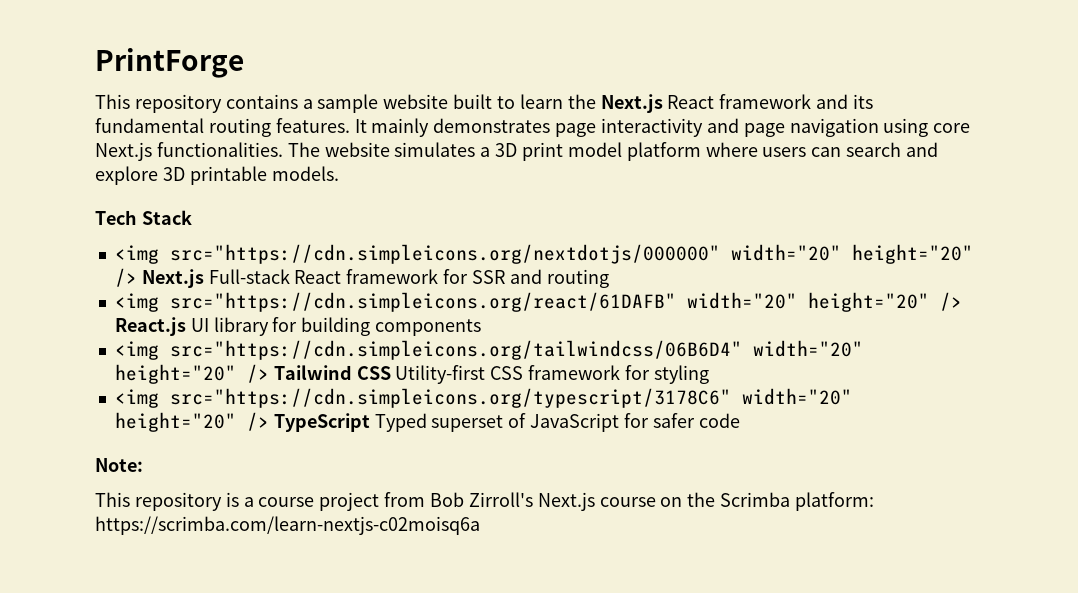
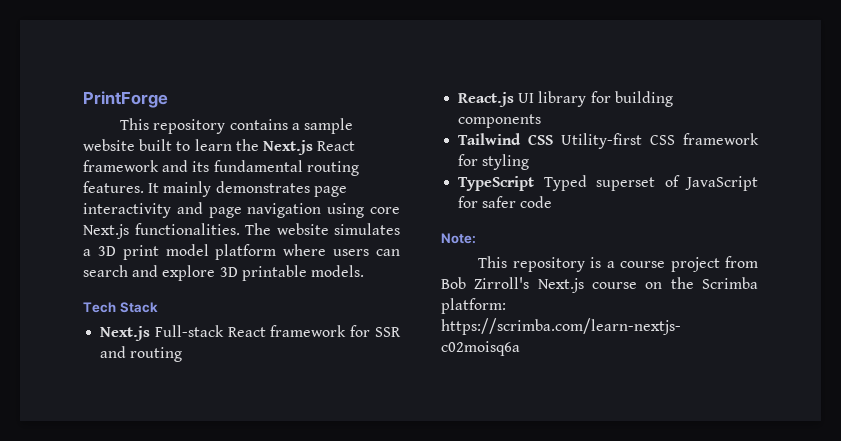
[114,244,973,264] [114,268,137,287] <img src="https://cdn.simpleicons.org/nextdotjs/000000" width="20" height="20" /> -> (158, 307) none
[114,292,962,312] <img src="https://cdn.simpleicons.org/react/61DAFB" width="20" height="20" /> -> (183, 354) none
[114,340,863,360] [114,364,269,384] <img src="https://cdn.simpleicons.org/tailwindcss/06B6D4" width="20" height="20" /> -> (542, 121) none
[114,388,852,408] [114,412,269,432] <img src="https://cdn.simpleicons.org/typescript/3178C6" width="20" height="20" /> -> (530, 162) none

